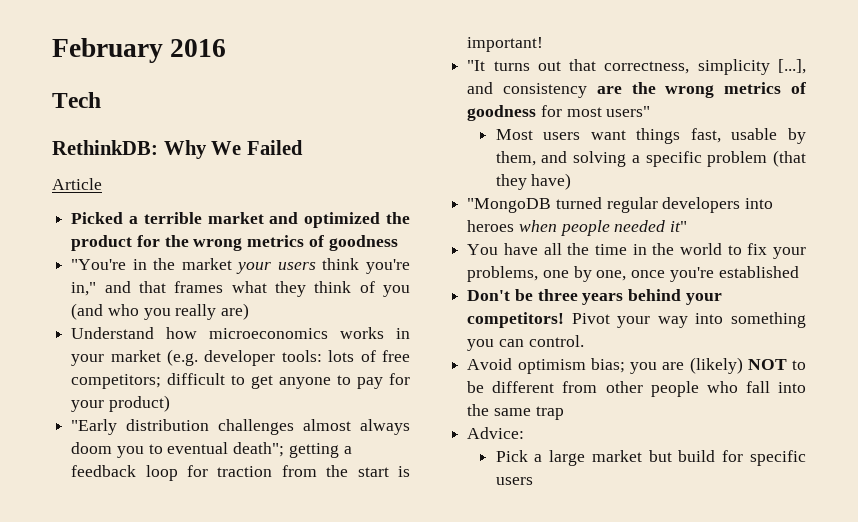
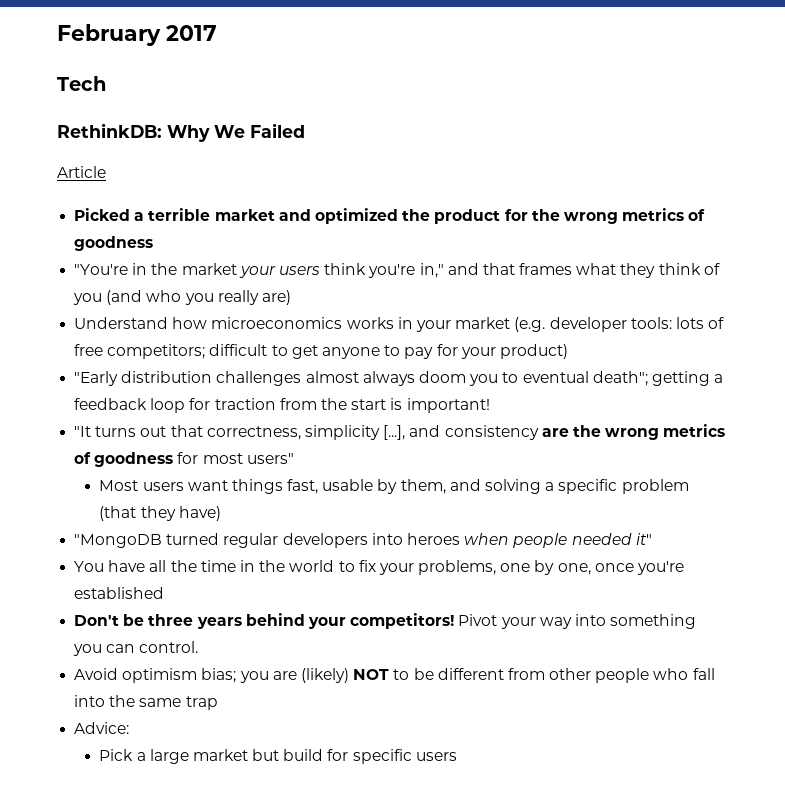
[170,39,227,57] 2016 -> [166,25,217,41] 2017

